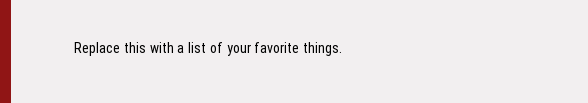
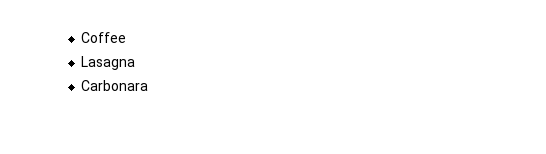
[74,42,343,56] Replace this with a list of your favorite things. -> [81,32,127,43] [81,56,136,70] [81,80,149,91] Coffee // Lasagna // Carbonara

